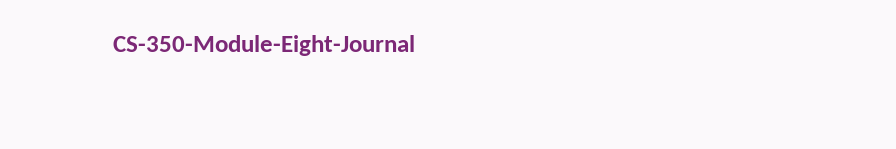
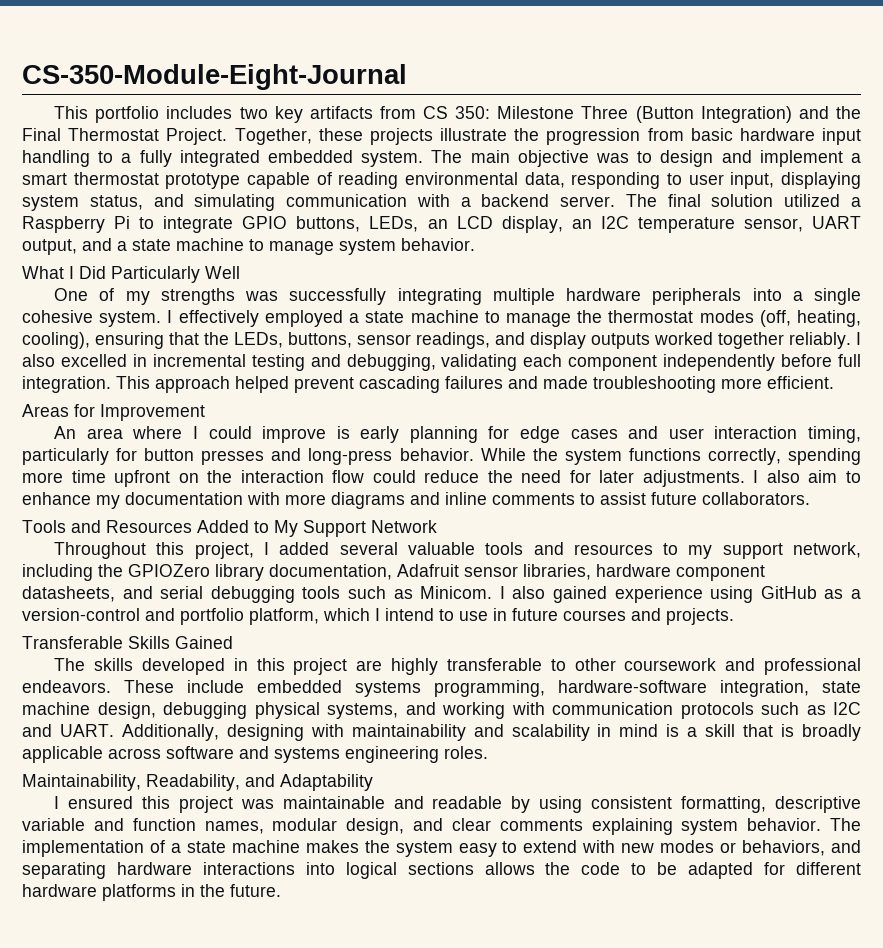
(415, 45) none -> [54,106,861,123] [22,128,861,145] [22,150,862,167] [22,172,861,189] [22,194,861,211] [22,216,861,233] [22,238,475,255] [22,266,240,283] [54,288,861,305] [22,310,861,327] [22,332,861,349] [22,354,861,371] [22,376,834,393] [22,404,205,421] [54,426,861,443] [22,448,862,465] [22,470,861,487] [22,492,810,509] [22,520,437,537] [54,542,861,559] [22,564,765,581] [22,586,862,603] [22,608,734,625] [22,636,233,649] [54,658,862,675] [22,680,861,697] [22,702,861,719] [22,724,861,741] [22,746,488,763] [22,774,373,791] [54,796,861,813] [22,818,862,835] [22,840,861,857] [22,862,861,879] [22,884,281,901] // This portfolio includes two key artifacts from CS 350: Milestone Three (Button Integration) and the Final Thermostat Project. Together, these projects illustrate the progression from basic hardware input handling to a fully integrated embedded system. The main objective was to design and implement a smart thermostat prototype capable of reading environmental data, responding to user input, displaying system status, and simulating communication with a backend server. The final solution utilized a Raspberry Pi to integrate GPIO buttons, LEDs, an LCD display, an I2C temperature sensor, UART output, and a state machine to manage system behavior. // What I Did Particularly Well // One of my strengths was successfully integrating multiple hardware peripherals into a single cohesive system. I effectively employed a state machine to manage the thermostat modes (off, heating, cooling), ensuring that the LEDs, buttons, sensor readings, and display outputs worked together reliably. I also excelled in incremental testing and debugging, validating each component independently before full integration. This approach helped prevent cascading failures and made troubleshooting more efficient. // Areas for Improvement // An area where I could improve is early planning for edge cases and user interaction timing, particularly for button presses and long-press behavior. While the system functions correctly, spending more time upfront on the interaction flow could reduce the need for later adjustments. I also aim to enhance my documentation with more diagrams and inline comments to assist future collaborators. // Tools and Resources Added to My Support Network // Throughout this project, I added several valuable tools and resources to my support network, including the GPIOZero library documentation, Adafruit sensor libraries, hardware component datasheets, and serial debugging tools such as Minicom. I also gained experience using GitHub as a version-control and portfolio platform, which I intend to use in future courses and projects. // Transferable Skills Gained // The skills developed in this project are highly transferable to other coursework and professional endeavors. These include embedded systems programming, hardware-software integration, state machine design, debugging physical systems, and working with communication protocols such as I2C and UART. Additionally, designing with maintainability and scalability in mind is a skill that is broadly applicable across software and systems engineering roles. // Maintainability, Readability, and Adaptability // I ensured this project was maintainable and readable by using consistent formatting, descriptive variable and function names, modular design, and clear comments explaining system behavior. The implementation of a state machine makes the system easy to extend with new modes or behaviors, and separating hardware interactions into logical sections allows the code to be adapted for different hardware platforms in the future.

